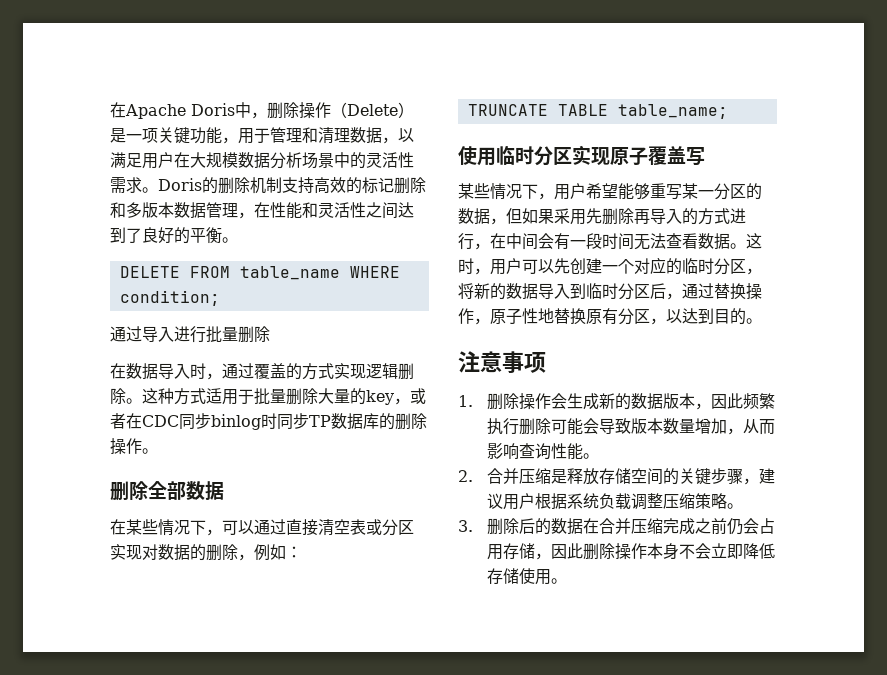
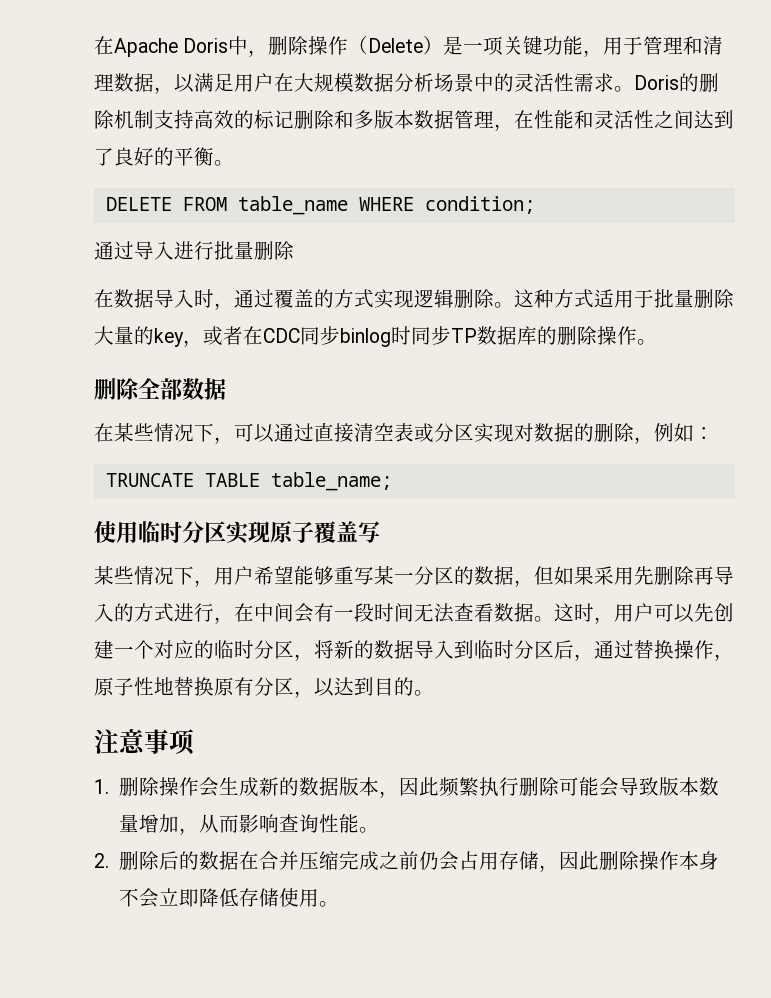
[487,468,776,485] [487,493,744,510] [458,520,473,532] 合并压缩是释放存储空间的关键步骤，建议用户根据系统负载调整压缩策略。 // 3. -> (109, 860) none

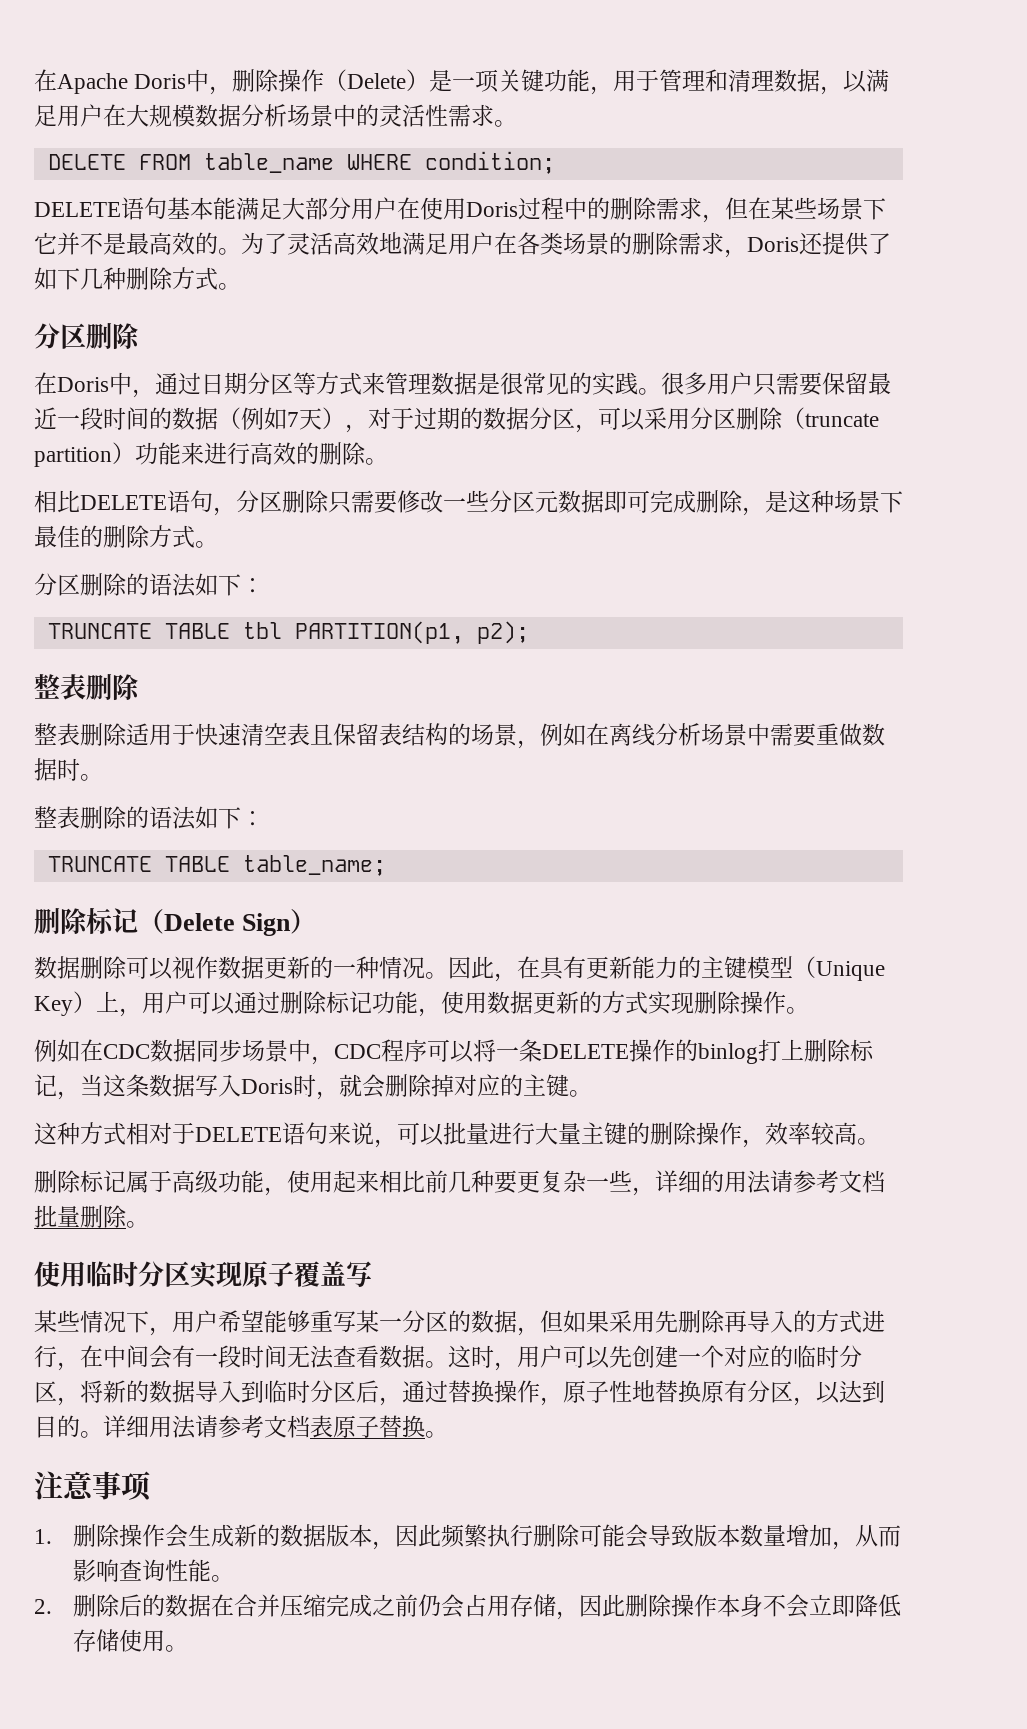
[634,73,719,92] [94,110,734,131] [94,147,234,166] Doris的删除机制支持高效的标记删除和多版本数据管理，在性能和灵活性之间达到了良好的平衡。 -> (517, 123) none
[94,241,294,260] [94,289,734,310] [94,326,657,347] [94,378,226,400] [94,422,714,444] [105,472,392,491] 通过导入进行批量删除 // 在数据导入时，通过覆盖的方式实现逻辑删除。这种方式适用于批量删除大量的key，或者在CDC同步binlog时同步TP数据库的删除操作。 // 删除全部数据 // 在某些情况下，可以通过直接清空表或分区实现对数据的删除，例如： // TRUNCATE TABLE table_name; -> [34,197,886,223] [34,232,891,258] [34,267,241,290] [34,323,140,350] [34,372,891,398] [34,407,879,433] [34,442,388,467] [34,490,903,516] [34,525,218,548] [34,573,264,597] [47,621,529,644] [34,674,140,701] [34,723,885,749] [34,758,103,781] [34,806,264,830] [47,855,386,876] [34,907,317,936] [34,956,885,982] [34,991,809,1017] [34,1039,874,1065] [34,1074,592,1100] [34,1122,880,1148] [34,1170,885,1196] [34,1205,149,1228] DELETE语句基本能满足大部分用户在使用Doris过程中的删除需求，但在某些场景下它并不是最高效的。为了灵活高效地满足用户在各类场景的删除需求，Doris还提供了如下几种删除方式。 // 分区删除 // 在Doris中，通过日期分区等方式来管理数据是很常见的实践。很多用户只需要保留最近一段时间的数据（例如7天），对于过期的数据分区，可以采用分区删除（truncate partition）功能来进行高效的删除。 // 相比DELETE语句，分区删除只需要修改一些分区元数据即可完成删除，是这种场景下最佳的删除方式。 // 分区删除的语法如下： // TRUNCATE TABLE tbl PARTITION(p1, p2); // 整表删除 // 整表删除适用于快速清空表且保留表结构的场景，例如在离线分析场景中需要重做数据时。 // 整表删除的语法如下： // TRUNCATE TABLE table_name; // 删除标记（Delete Sign） // 数据删除可以视作数据更新的一种情况。因此，在具有更新能力的主键模型（Unique Key）上，用户可以通过删除标记功能，使用数据更新的方式实现删除操作。 // 例如在CDC数据同步场景中，CDC程序可以将一条DELETE操作的binlog打上删除标记，当这条数据写入Doris时，就会删除掉对应的主键。 // 这种方式相对于DELETE语句来说，可以批量进行大量主键的删除操作，效率较高。 // 删除标记属于高级功能，使用起来相比前几种要更复杂一些，详细的用法请参考文档批量删除。
(434, 693) none -> [103,1415,448,1439] 详细用法请参考文档表原子替换。

